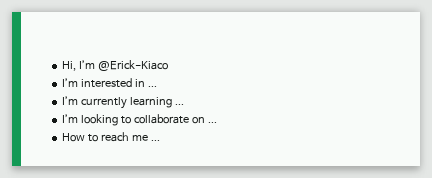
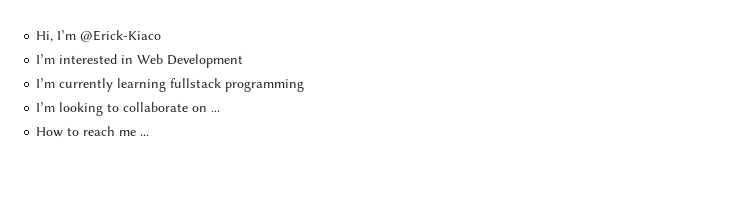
[148,86,158,87] ... -> [137,54,244,68] Web Development
[175,104,185,105] ... -> [170,78,305,92] fullstack programming

